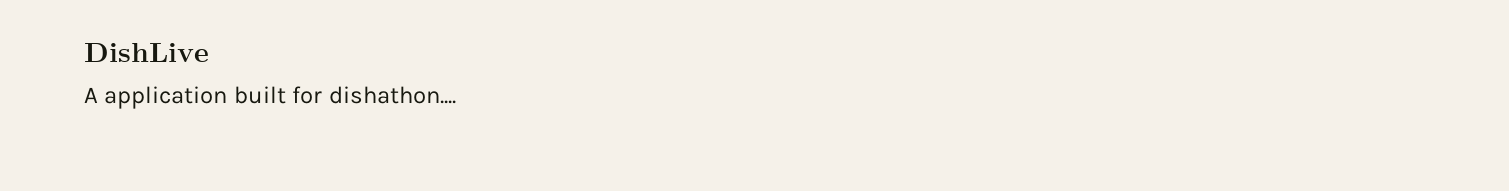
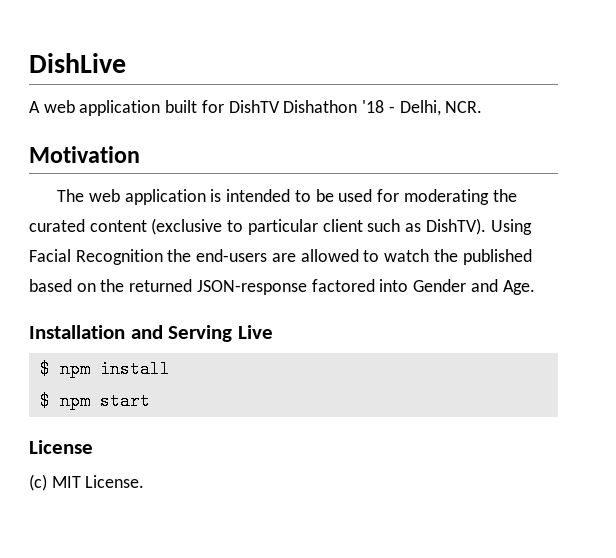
(98, 95) none -> [43,100,75,113] web
[328,86,456,104] dishathon.... -> [228,100,483,116] [29,146,140,163] [57,189,517,205] [29,218,532,235] [29,249,532,265] [29,279,535,295] [29,325,273,342] [39,360,170,378] [39,392,150,410] [29,440,93,454] [29,474,145,491] DishTV Dishathon '18 - Delhi, NCR. // Motivation // The web application is intended to be used for moderating the curated content (exclusive to particular client such as DishTV). Using Facial Recognition the end-users are allowed to watch the published based on the returned JSON-response factored into Gender and Age. // Installation and Serving Live // $ npm install // $ npm start // License // (c) MIT License.

